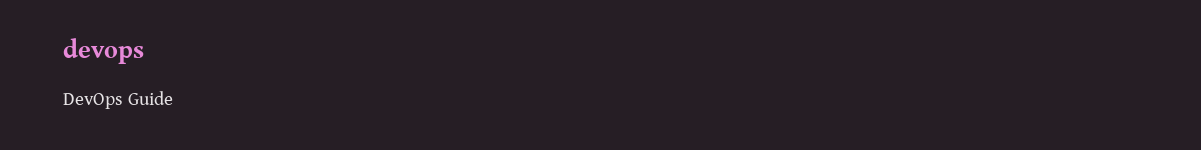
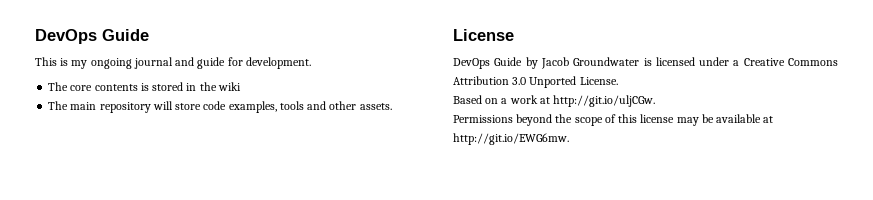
[63,38,144,64] [63,91,173,109] devops // DevOps Guide -> [35,29,149,44] [35,57,311,69] [48,82,241,91] [48,101,392,113] [453,29,514,41] [453,57,838,69] [453,76,618,88] [453,95,656,107] [453,114,774,126] [453,133,569,145] DevOps Guide // This is my ongoing journal and guide for development. // The core contents is stored in the wiki // The main repository will store code examples, tools and other assets. // License // DevOps Guide by Jacob Groundwater is licensed under a Creative Commons Attribution 3.0 Unported License. // Based on a work at http://git.io/uljCGw. // Permissions beyond the scope of this license may be available at http://git.io/EWG6mw.

